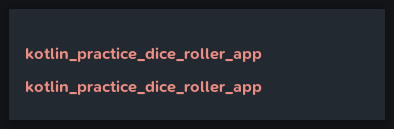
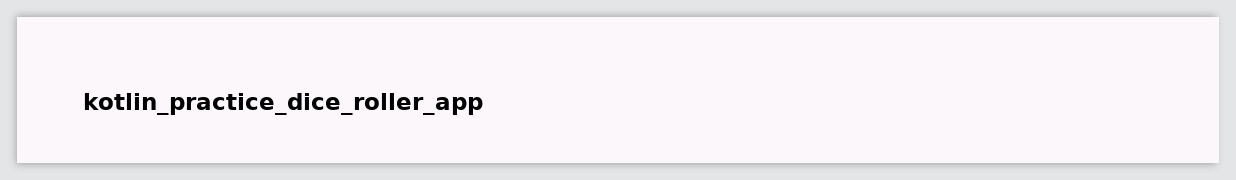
[25,47,262,62] [25,80,262,95] kotlin_practice_dice_roller_app // kotlin_practice_dice_roller_app -> [83,93,483,115] kotlin_practice_dice_roller_app

